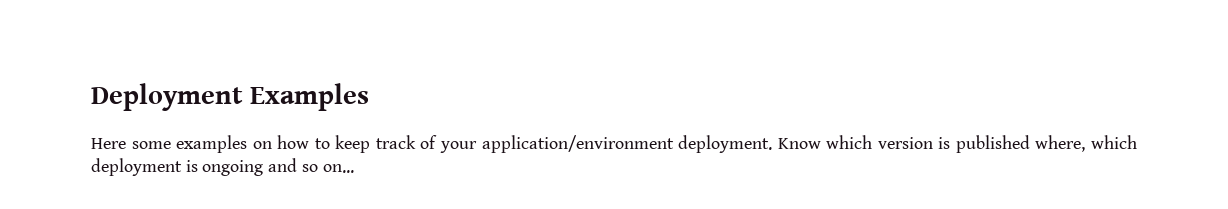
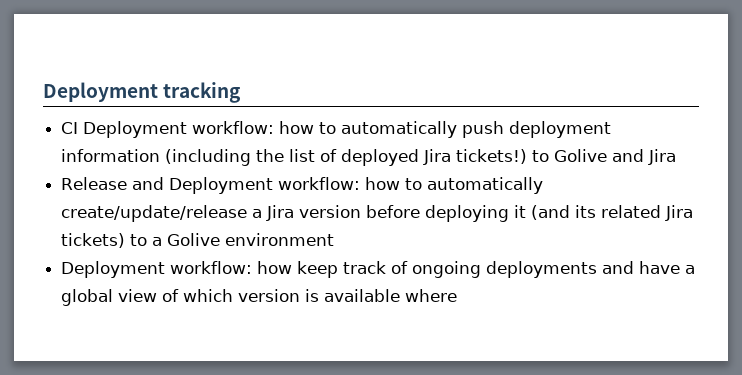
[91,83,370,111] [91,135,1137,153] [91,158,354,176] Deployment Examples // Here some examples on how to keep track of your application/environment deployment. Know which version is published where, which deployment is ongoing and so on... -> [43,82,242,103] [61,121,612,138] [61,149,677,166] [61,177,544,194] [61,205,694,222] [61,233,335,248] [61,261,696,278] [61,289,458,306] Deployment tracking // CI Deployment workflow: how to automatically push deployment information (including the list of deployed Jira tickets!) to Golive and Jira // Release and Deployment workflow: how to automatically create/update/release a Jira version before deploying it (and its related Jira tickets) to a Golive environment // Deployment workflow: how keep track of ongoing deployments and have a global view of which version is available where

